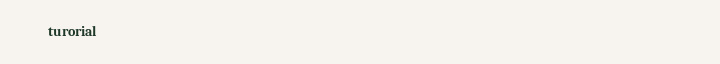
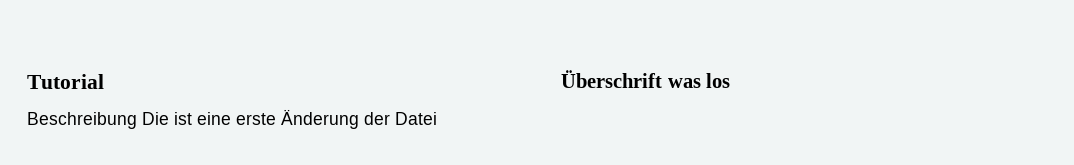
[48,25,97,36] turorial -> [27,74,104,89] [27,109,437,129] [561,70,731,88] Tutorial // Beschreibung Die ist eine erste Änderung der Datei // Überschrift was los

